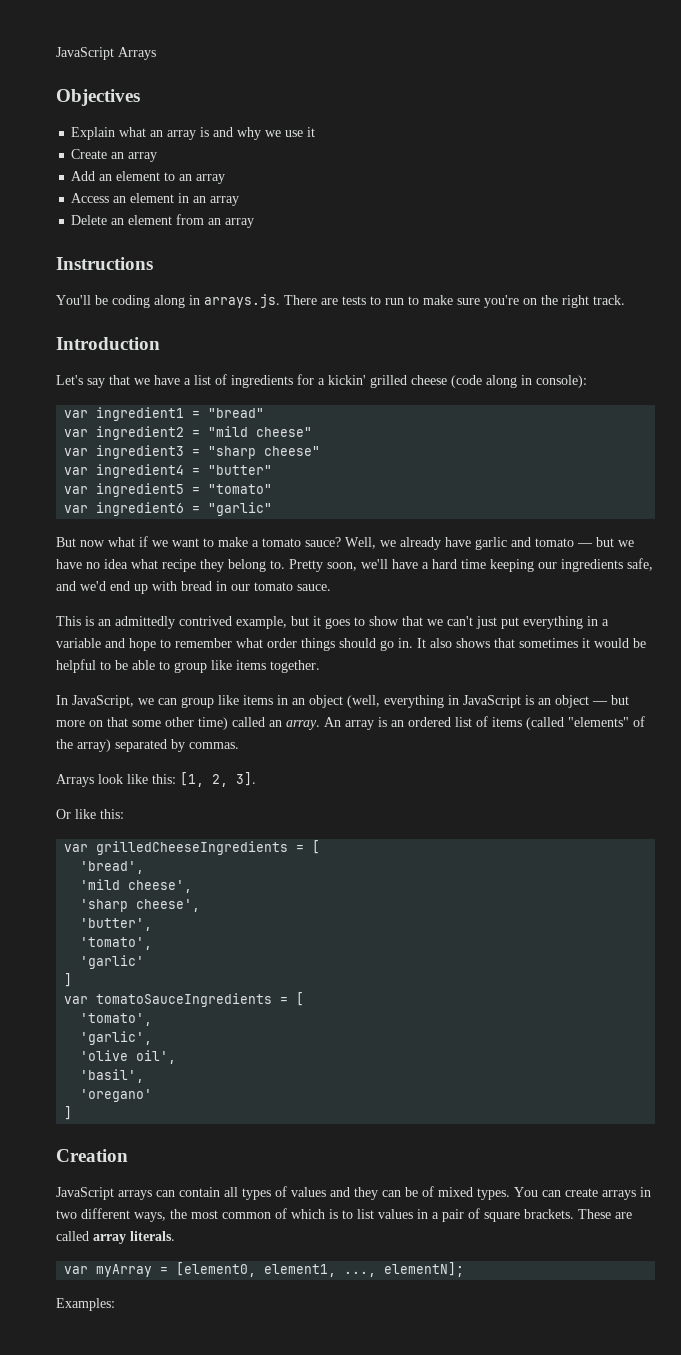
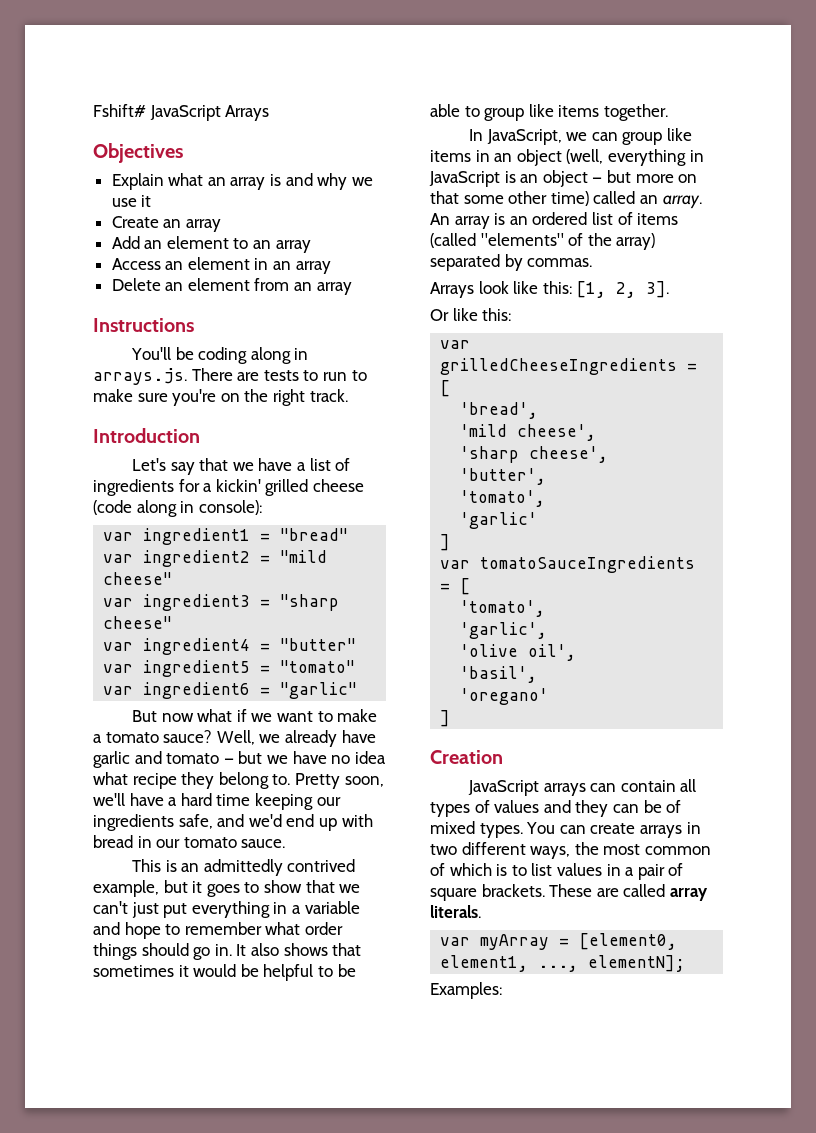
(56, 53) none -> [93,104,146,117] Fshift#

